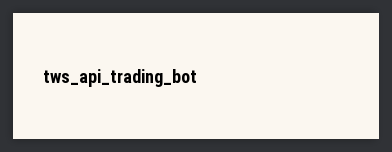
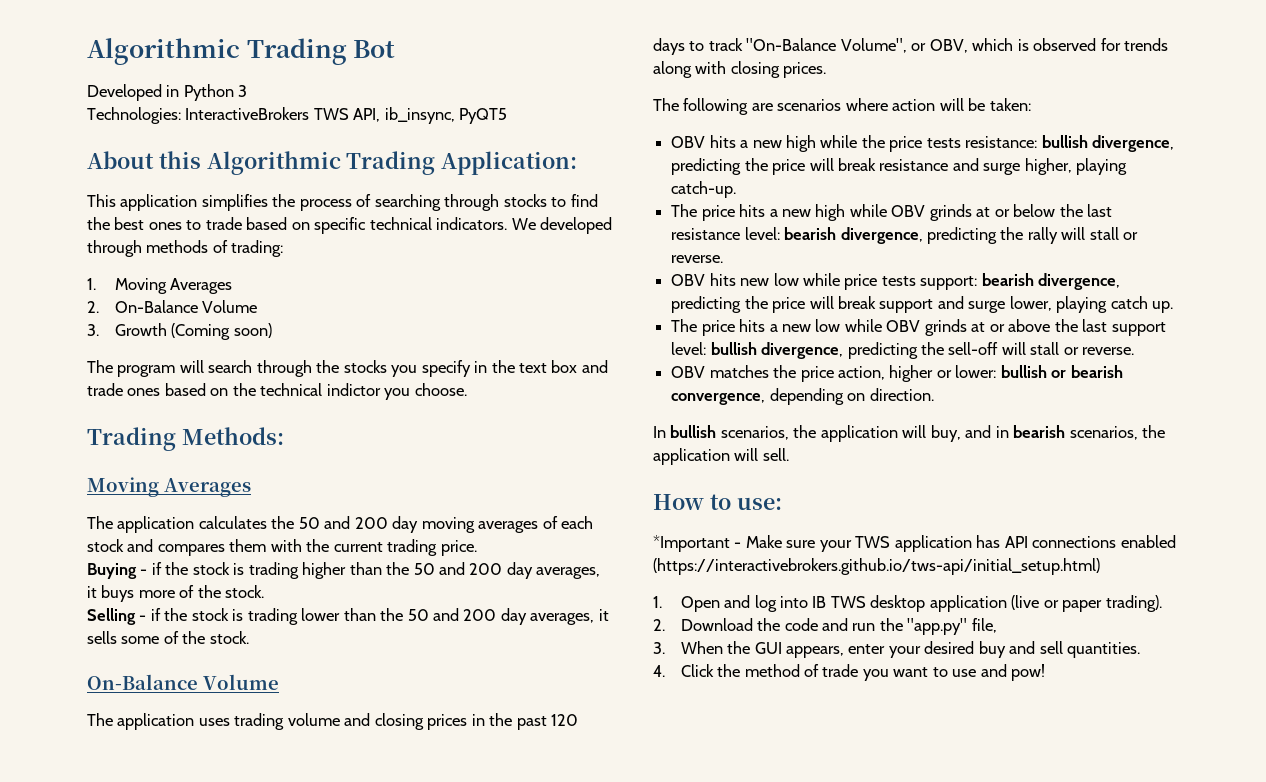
[43,69,197,87] tws_api_trading_bot -> [87,38,396,65] [87,84,248,101] [87,107,508,124] [87,151,578,175] [87,194,598,211] [87,217,613,234] [87,240,284,257] [87,278,233,294] [87,300,258,313] [87,323,272,340] [87,360,608,377] [87,383,467,400] [87,427,284,451] [87,477,251,497] [87,516,594,533] [87,539,477,556] [87,562,601,579] [87,585,265,602] [87,608,609,625] [87,631,249,644] [87,674,279,690] [87,713,579,730] [653,38,1168,55] [653,61,827,78] [653,98,1031,115] [671,135,1175,152] [671,158,1128,175] [671,181,737,198] [671,204,1113,221] [671,227,1139,244] [671,255,724,263] [671,273,1121,290] [671,296,1174,313] [671,319,1166,336] [671,342,1135,359] [671,365,1123,382] [671,388,934,405] [653,425,1166,442] [653,448,789,465] [653,494,782,510] [653,535,1176,552] [653,558,1100,575] [653,595,1162,612] [653,618,997,635] [653,641,1141,658] [653,664,1046,681] Algorithmic Trading Bot // Developed in Python 3 // Technologies: InteractiveBrokers TWS API, ib_insync, PyQT5 // About this Algorithmic Trading Application: // This application simplifies the process of searching through stocks to find the best ones to trade based on specific technical indicators. We developed through methods of trading: // 1. Moving Averages // 2. On-Balance Volume // 3. Growth (Coming soon) // The program will search through the stocks you specify in the text box and trade ones based on the technical indictor you choose. // Trading Methods: // Moving Averages // The application calculates the 50 and 200 day moving averages of each stock and compares them with the current trading price. // Buying - if the stock is trading higher than the 50 and 200 day averages, it buys more of the stock. // Selling - if the stock is trading lower than the 50 and 200 day averages, it sells some of the stock. // On-Balance Volume // The application uses trading volume and closing prices in the past 120 days to track "On-Balance Volume", or OBV, which is observed for trends along with closing prices. // The following are scenarios where action will be taken: // OBV hits a new high while the price tests resistance: bullish divergence, predicting the price will break resistance and surge higher, playing catch-up. // The price hits a new high while OBV grinds at or below the last resistance level: bearish divergence, predicting the rally will stall or reverse. // OBV hits new low while price tests support: bearish divergence, predicting the price will break support and surge lower, playing catch up. // The price hits a new low while OBV grinds at or above the last support level: bullish divergence, predicting the sell-off will stall or reverse. // OBV matches the price action, higher or lower: bullish or bearish convergence, depending on direction. // In bullish scenarios, the application will buy, and in bearish scenarios, the application will sell. // How to use: // *Important - Make sure your TWS application has API connections enabled (https://interactivebrokers.github.io/tws-api/initial_setup.html) // 1. Open and log into IB TWS desktop application (live or paper trading). // 2. Download the code and run the "app.py" file, // 3. When the GUI appears, enter your desired buy and sell quantities. // 4. Click the method of trade you want to use and pow!

